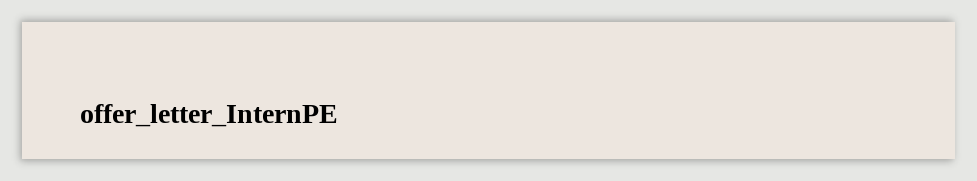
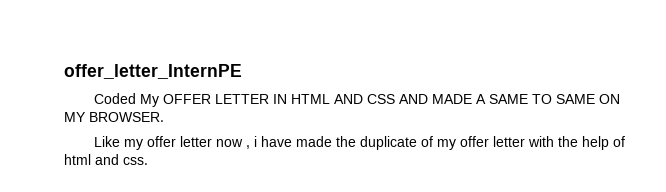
(338, 115) none -> [93,93,620,107] [64,112,164,122] [93,136,625,150] [64,154,148,165] // Coded My OFFER LETTER IN HTML AND CSS AND MADE A SAME TO SAME ON MY BROWSER. // Like my offer letter now , i have made the duplicate of my offer letter with the help of html and css.

